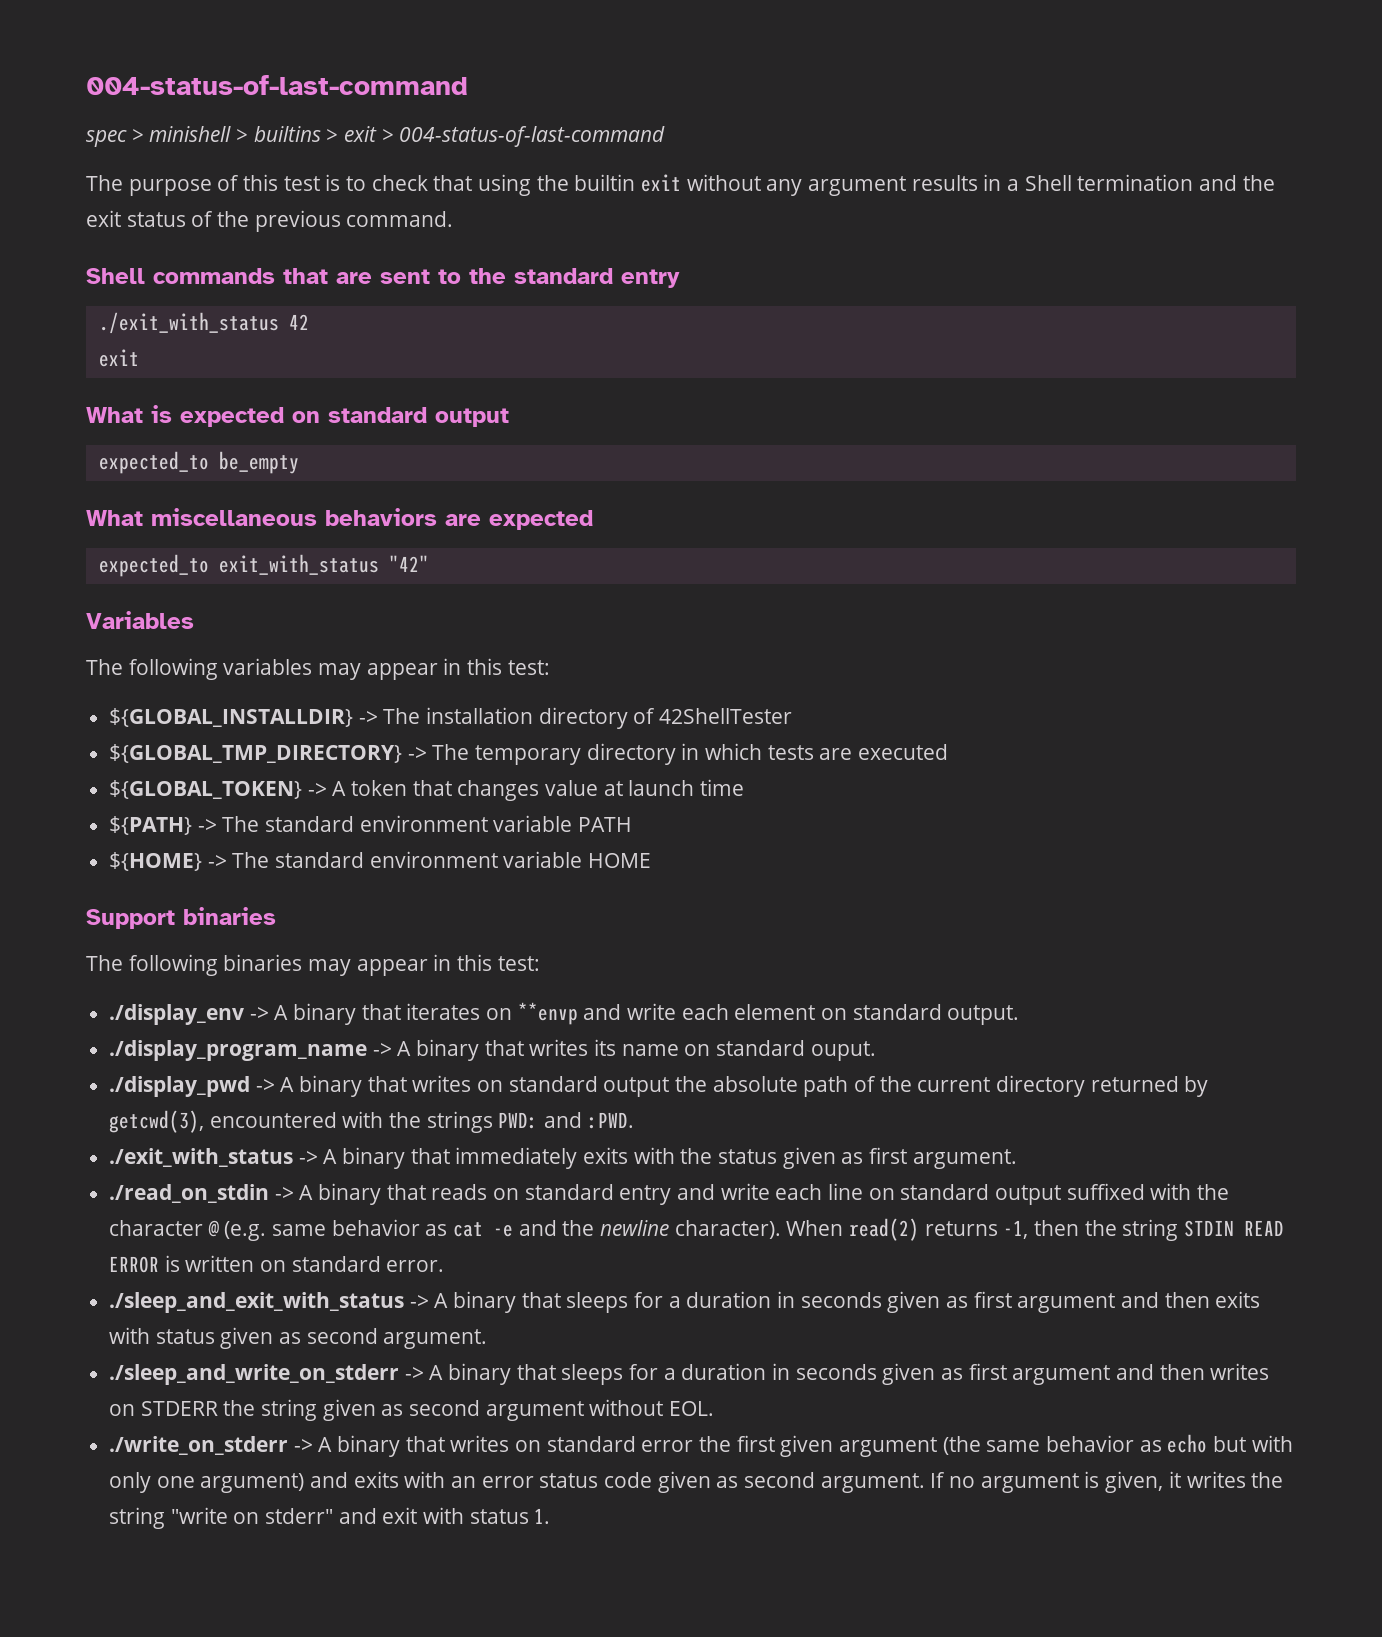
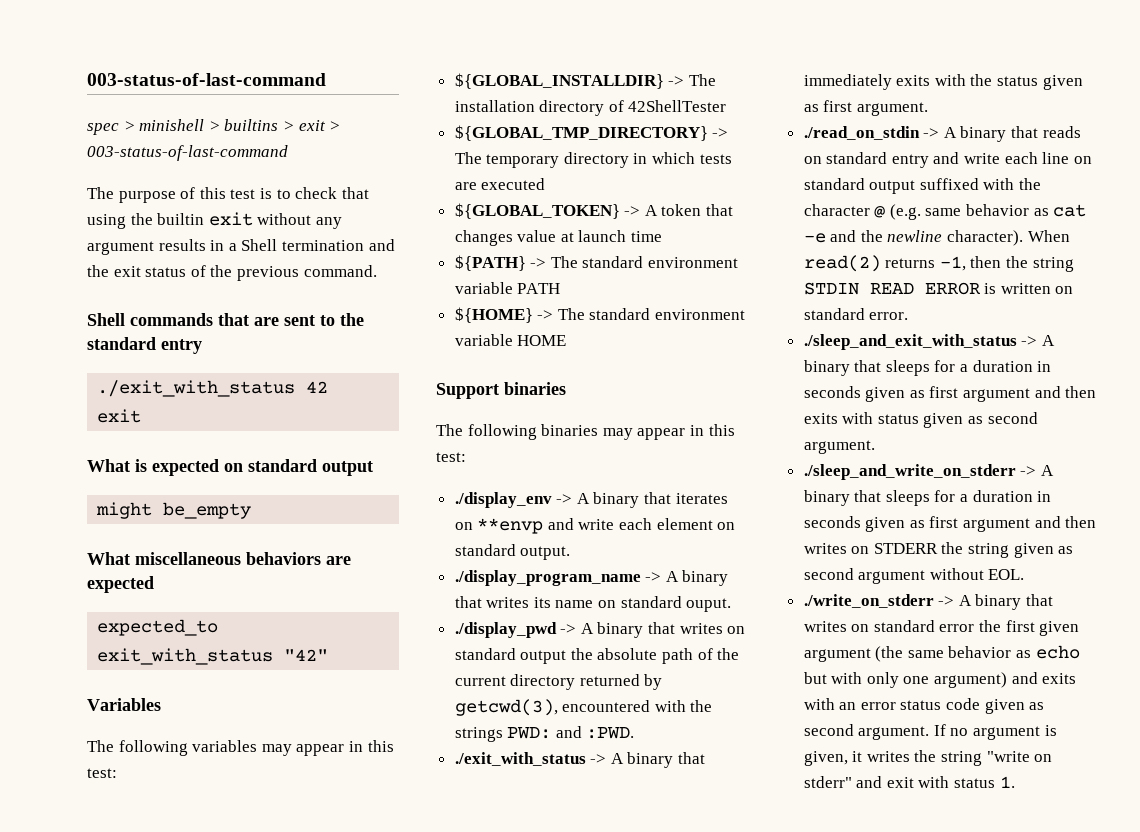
[86,75,468,95] 004-status-of-last-command -> [87,73,326,86] 003-status-of-last-command
[399,126,666,147] 004-status-of-last-command -> [87,145,288,161] 003-status-of-last-command
[98,451,209,474] expected_to -> [96,502,153,519] might

